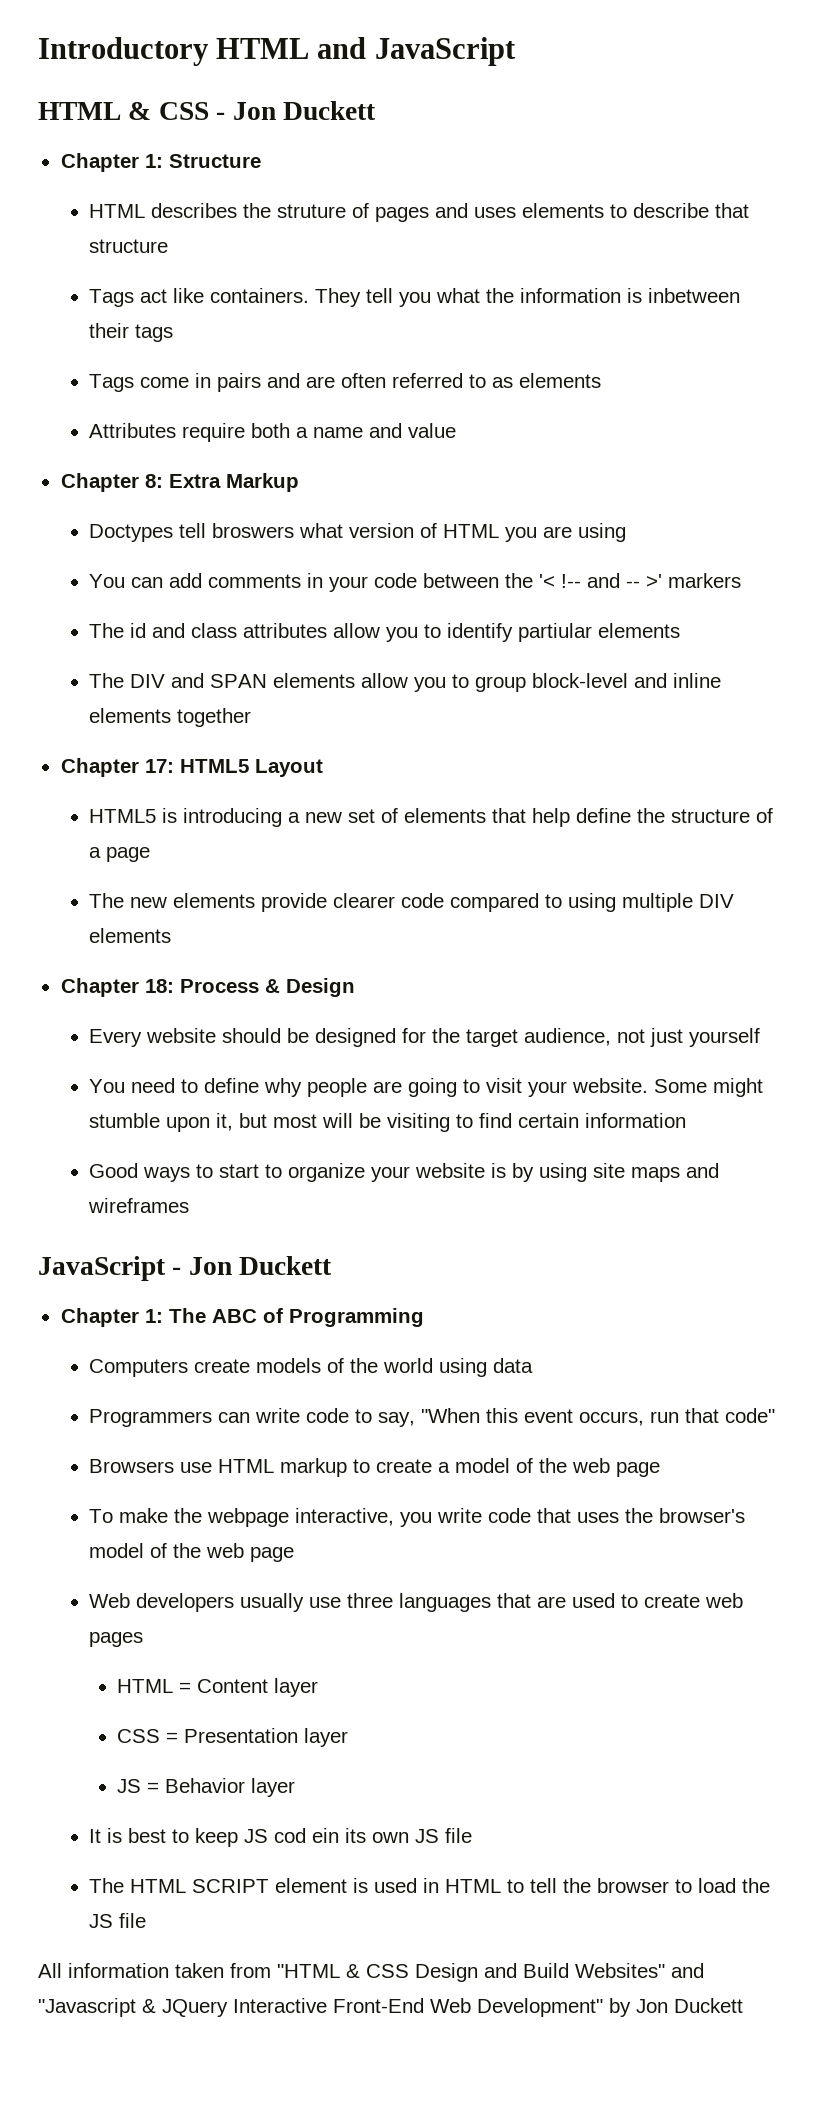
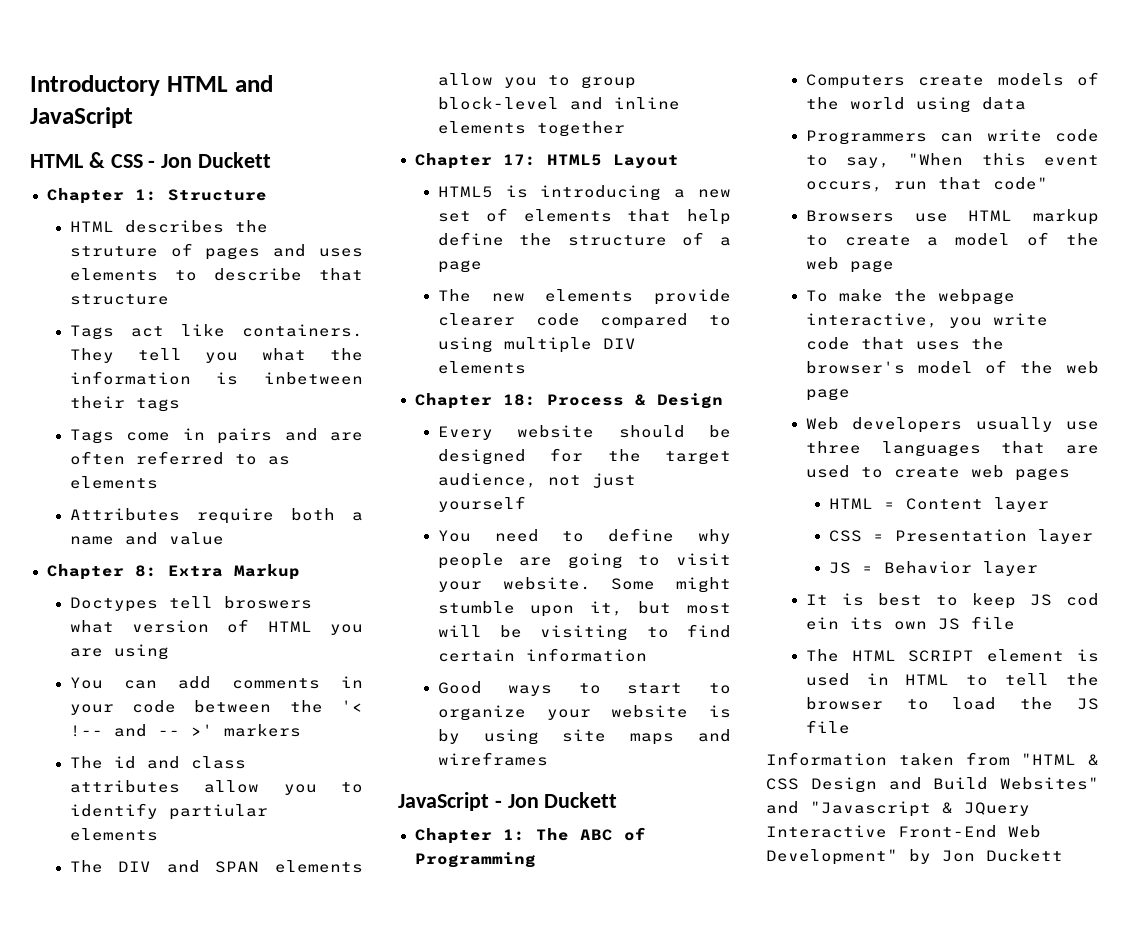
[38,1963,169,1978] All information -> [766,752,887,766] Information

